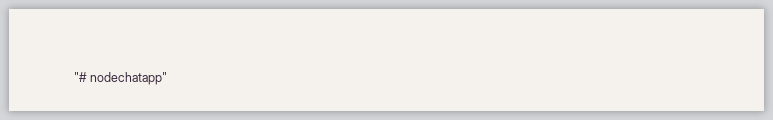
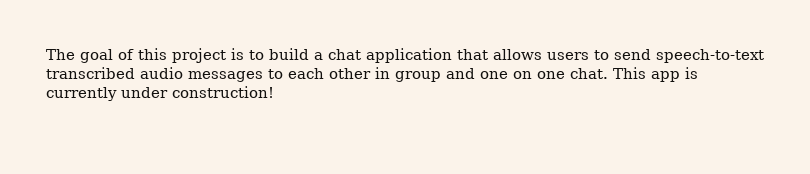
[74,72,168,85] "# nodechatapp" -> [46,48,764,63] [46,67,698,82] [46,86,274,101] The goal of this project is to build a chat application that allows users to send speech-to-text transcribed audio messages to each other in group and one on one chat. This app is currently under construction!

